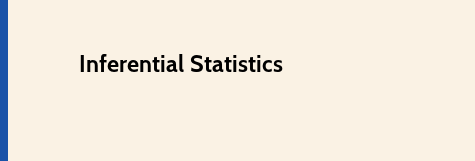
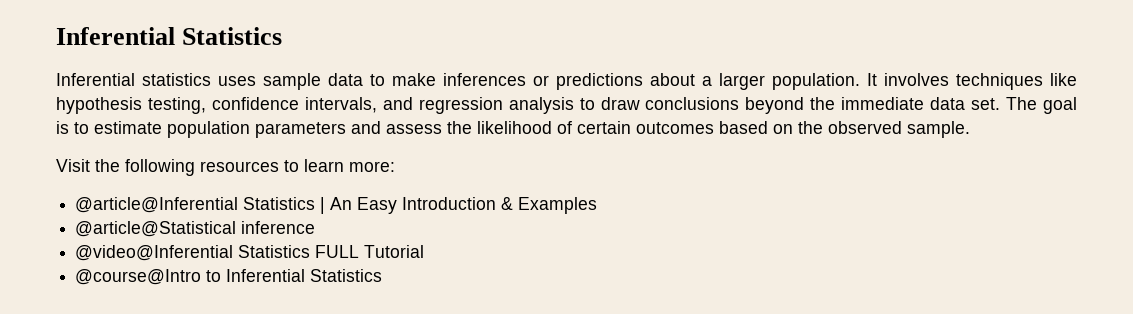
[79,54,284,72] Inferential Statistics -> [56,27,283,45] [56,73,1077,90] [56,97,1077,114] [56,121,970,138] [56,159,395,176] [75,197,598,214] [75,221,316,237] [75,245,425,261] [75,269,383,285] Inferential Statistics // Inferential statistics uses sample data to make inferences or predictions about a larger population. It involves techniques like hypothesis testing, confidence intervals, and regression analysis to draw conclusions beyond the immediate data set. The goal is to estimate population parameters and assess the likelihood of certain outcomes based on the observed sample. // Visit the following resources to learn more: // @article@Inferential Statistics | An Easy Introduction & Examples // @article@Statistical inference // @video@Inferential Statistics FULL Tutorial // @course@Intro to Inferential Statistics

